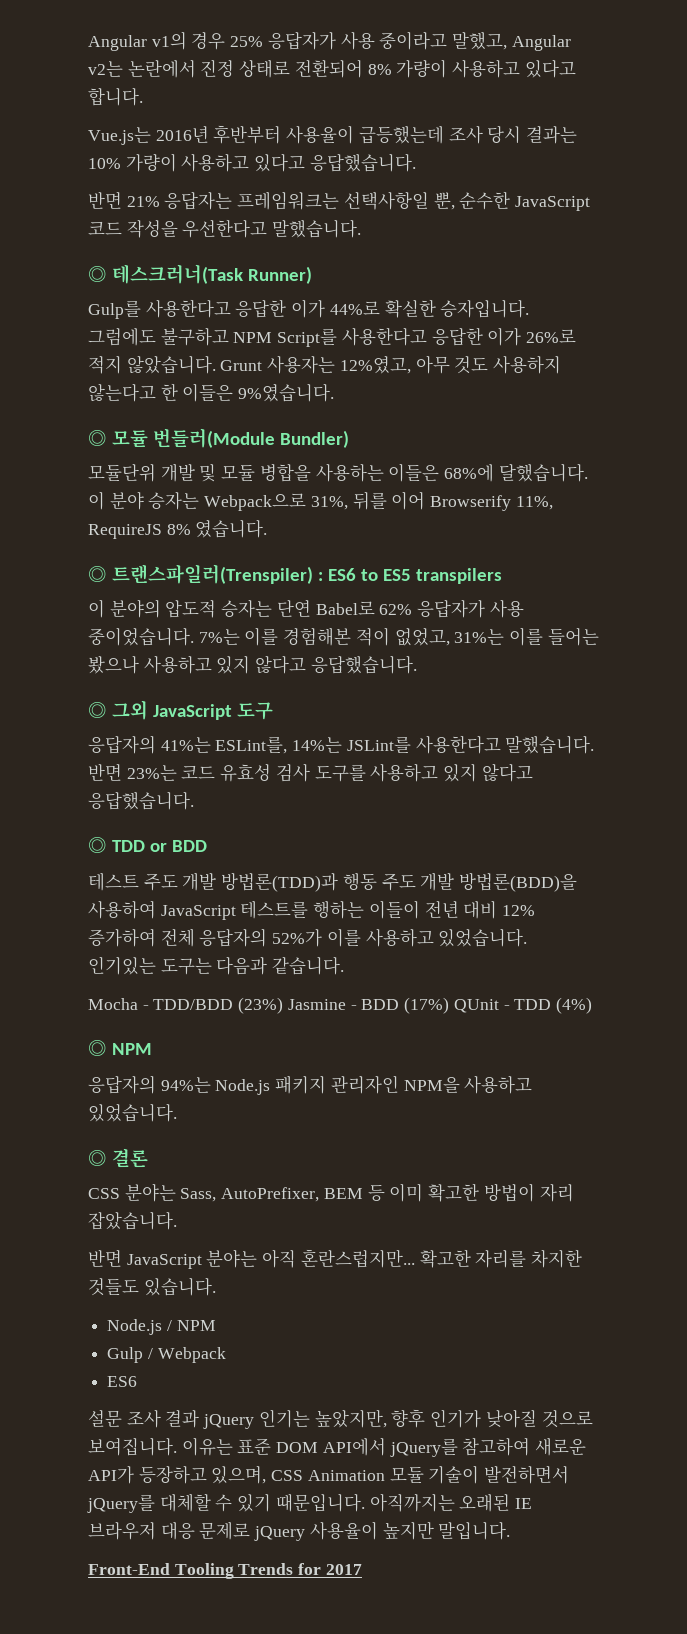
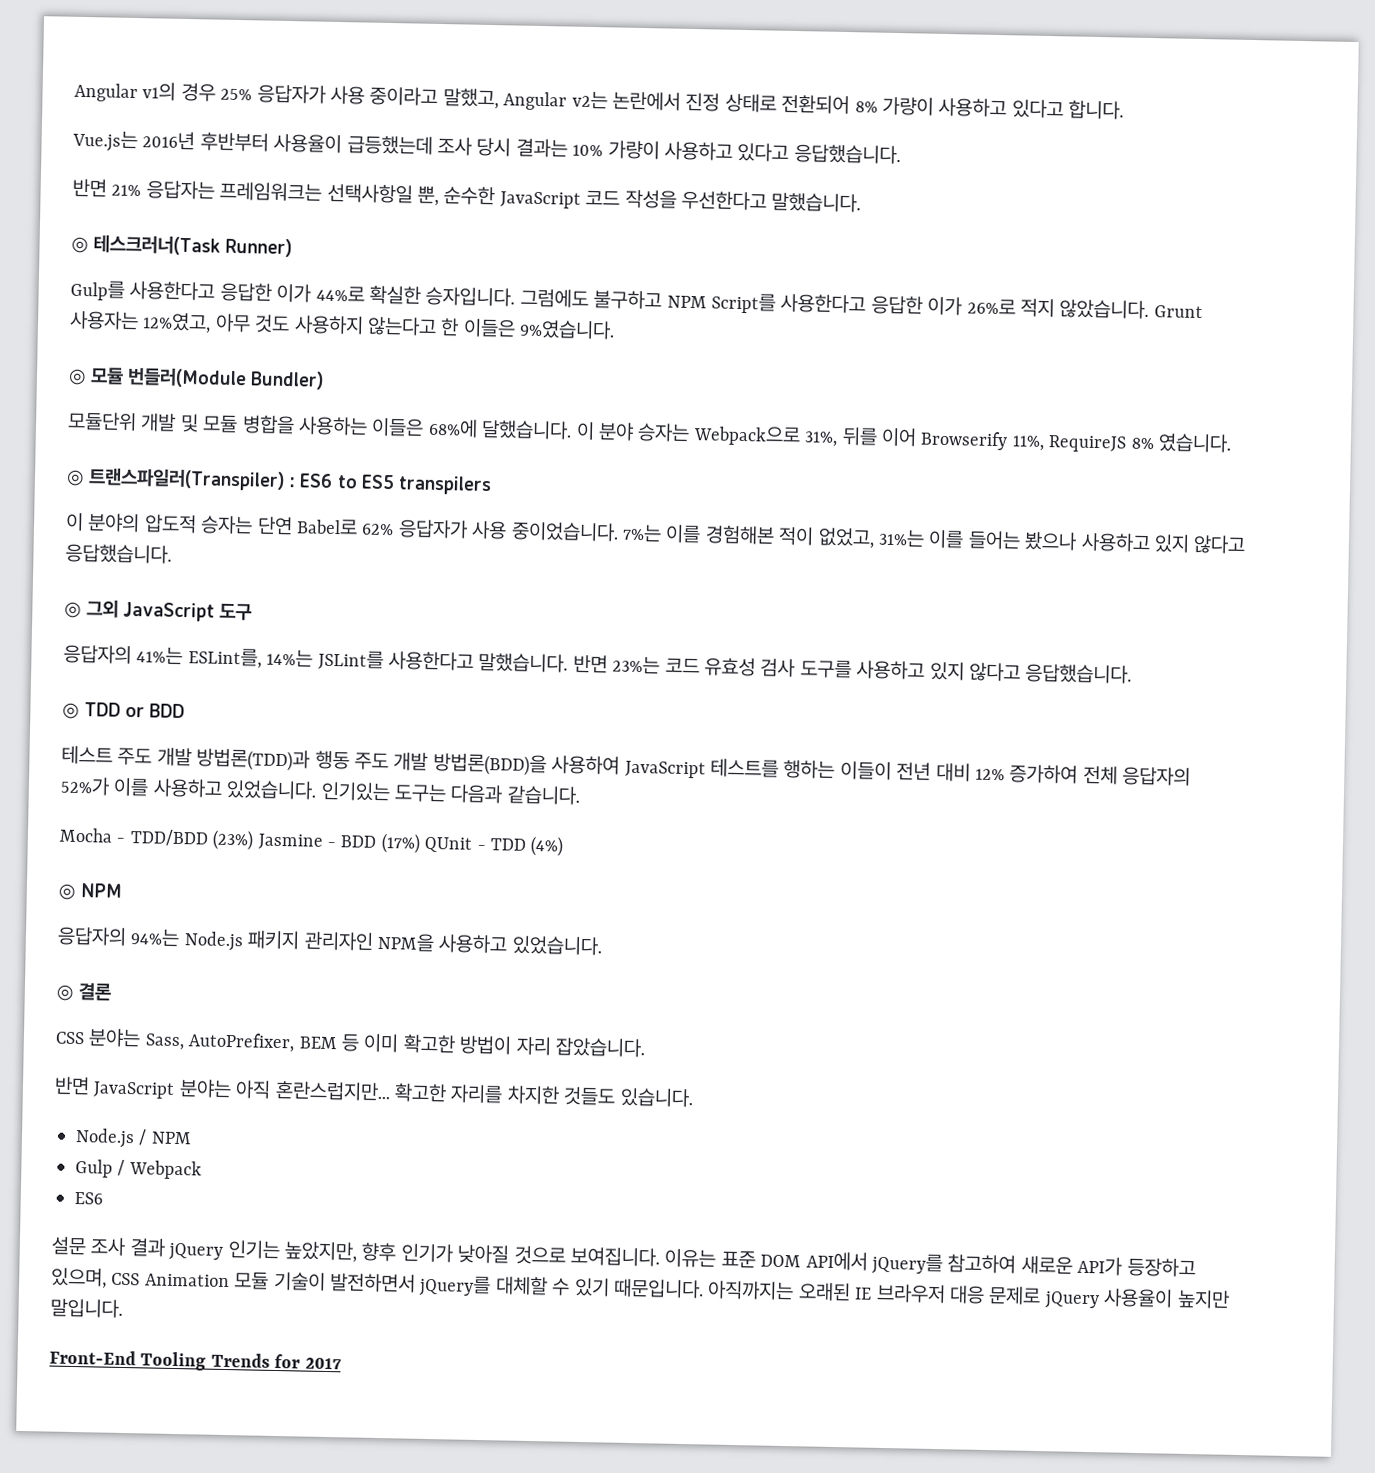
[111,564,313,584] 트랜스파일러(Trenspiler) -> [88,467,287,492] 트랜스파일러(Transpiler)

